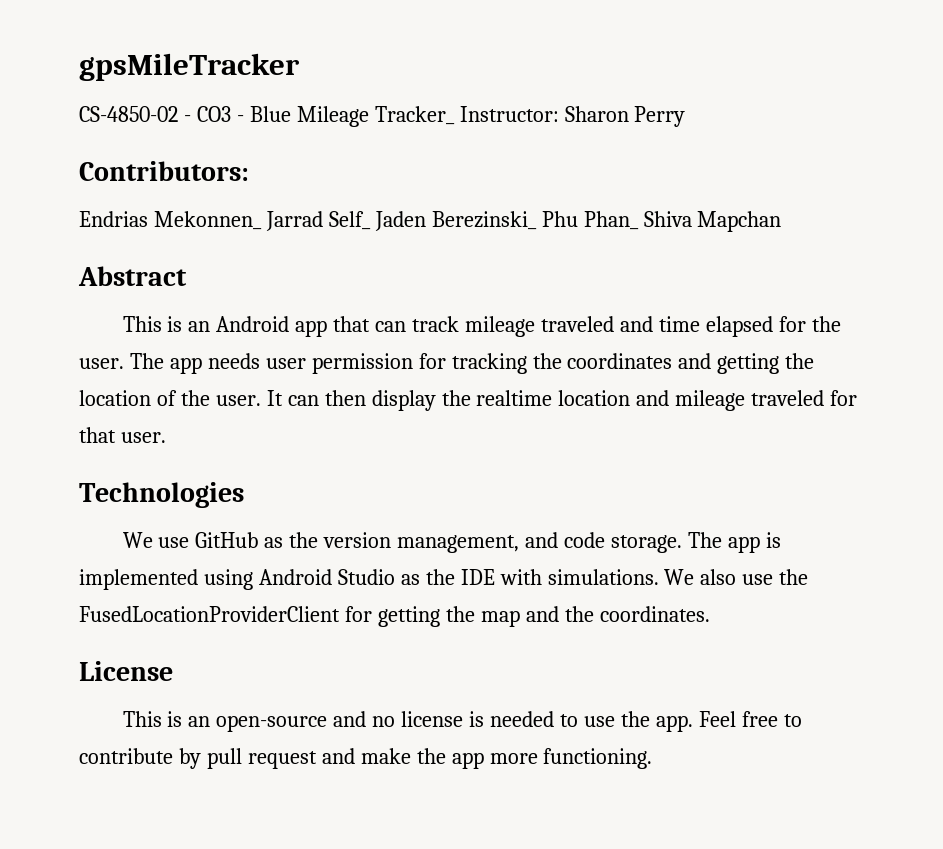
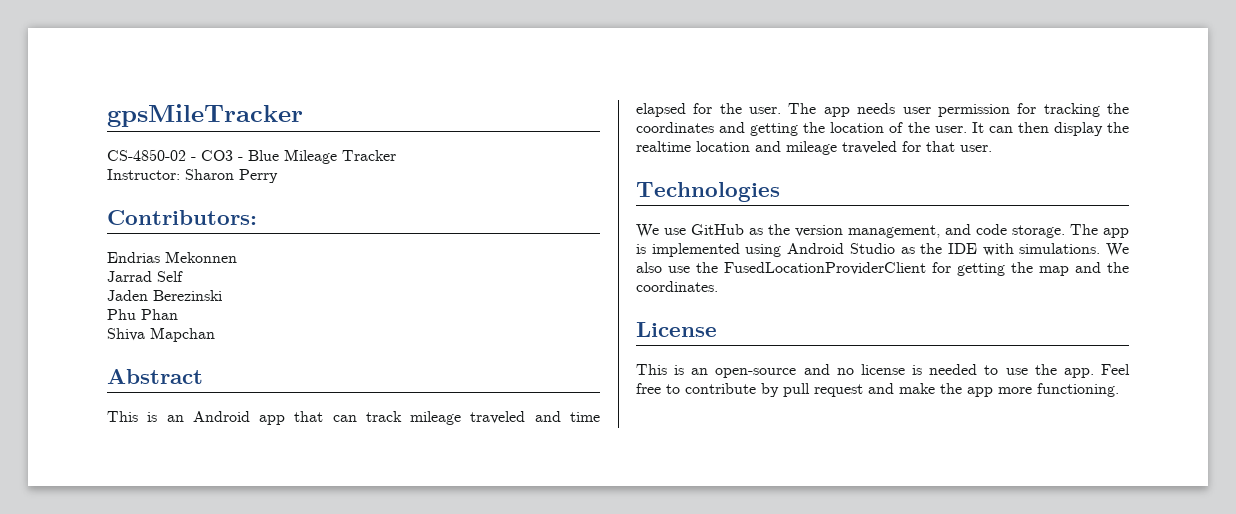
[374,106,455,125] Tracker_ -> [342,150,396,161] Tracker //
[153,211,639,231] Mekonnen_ Jarrad Self_ Jaden Berezinski_ Phu Phan_ -> [165,251,237,263] [107,271,183,282] [107,290,222,301] [107,309,178,320] Mekonnen // Jarrad Self // Jaden Berezinski // Phu Phan //

